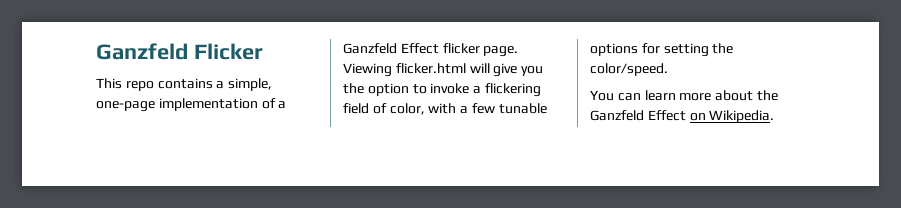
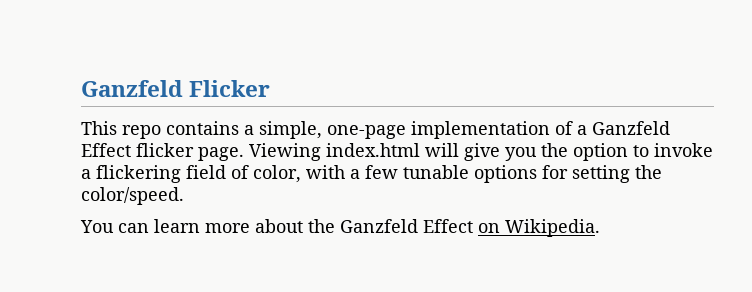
[395,63,466,74] flicker.html -> [326,143,420,157] index.html

